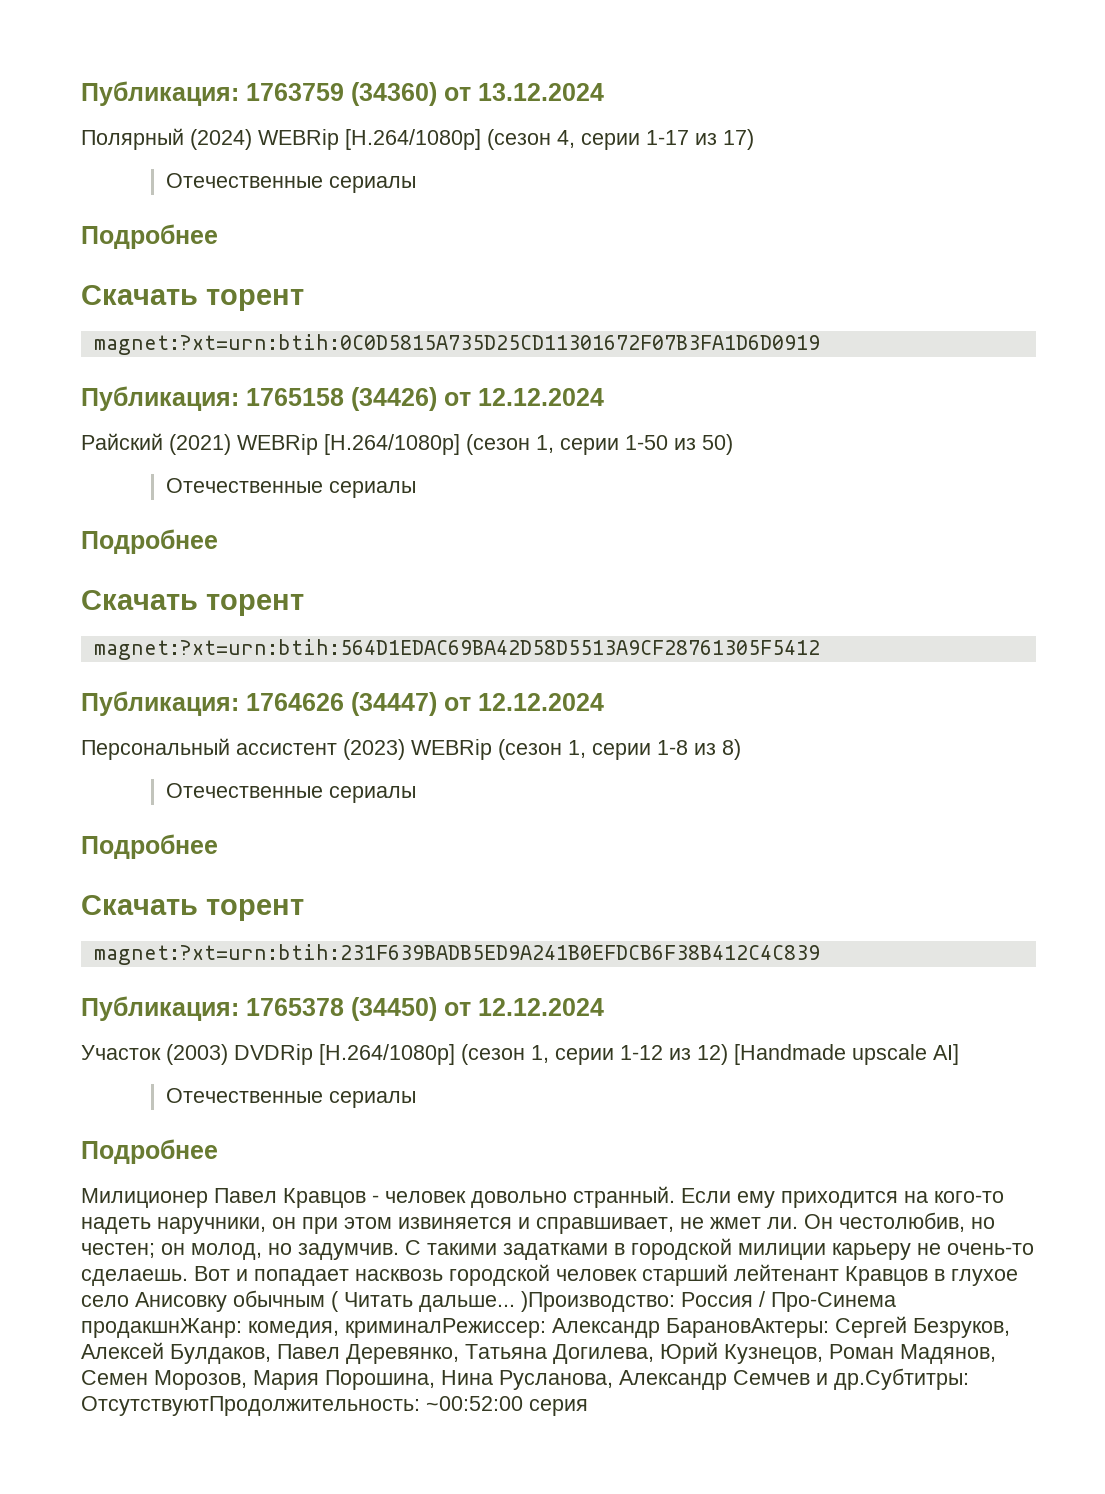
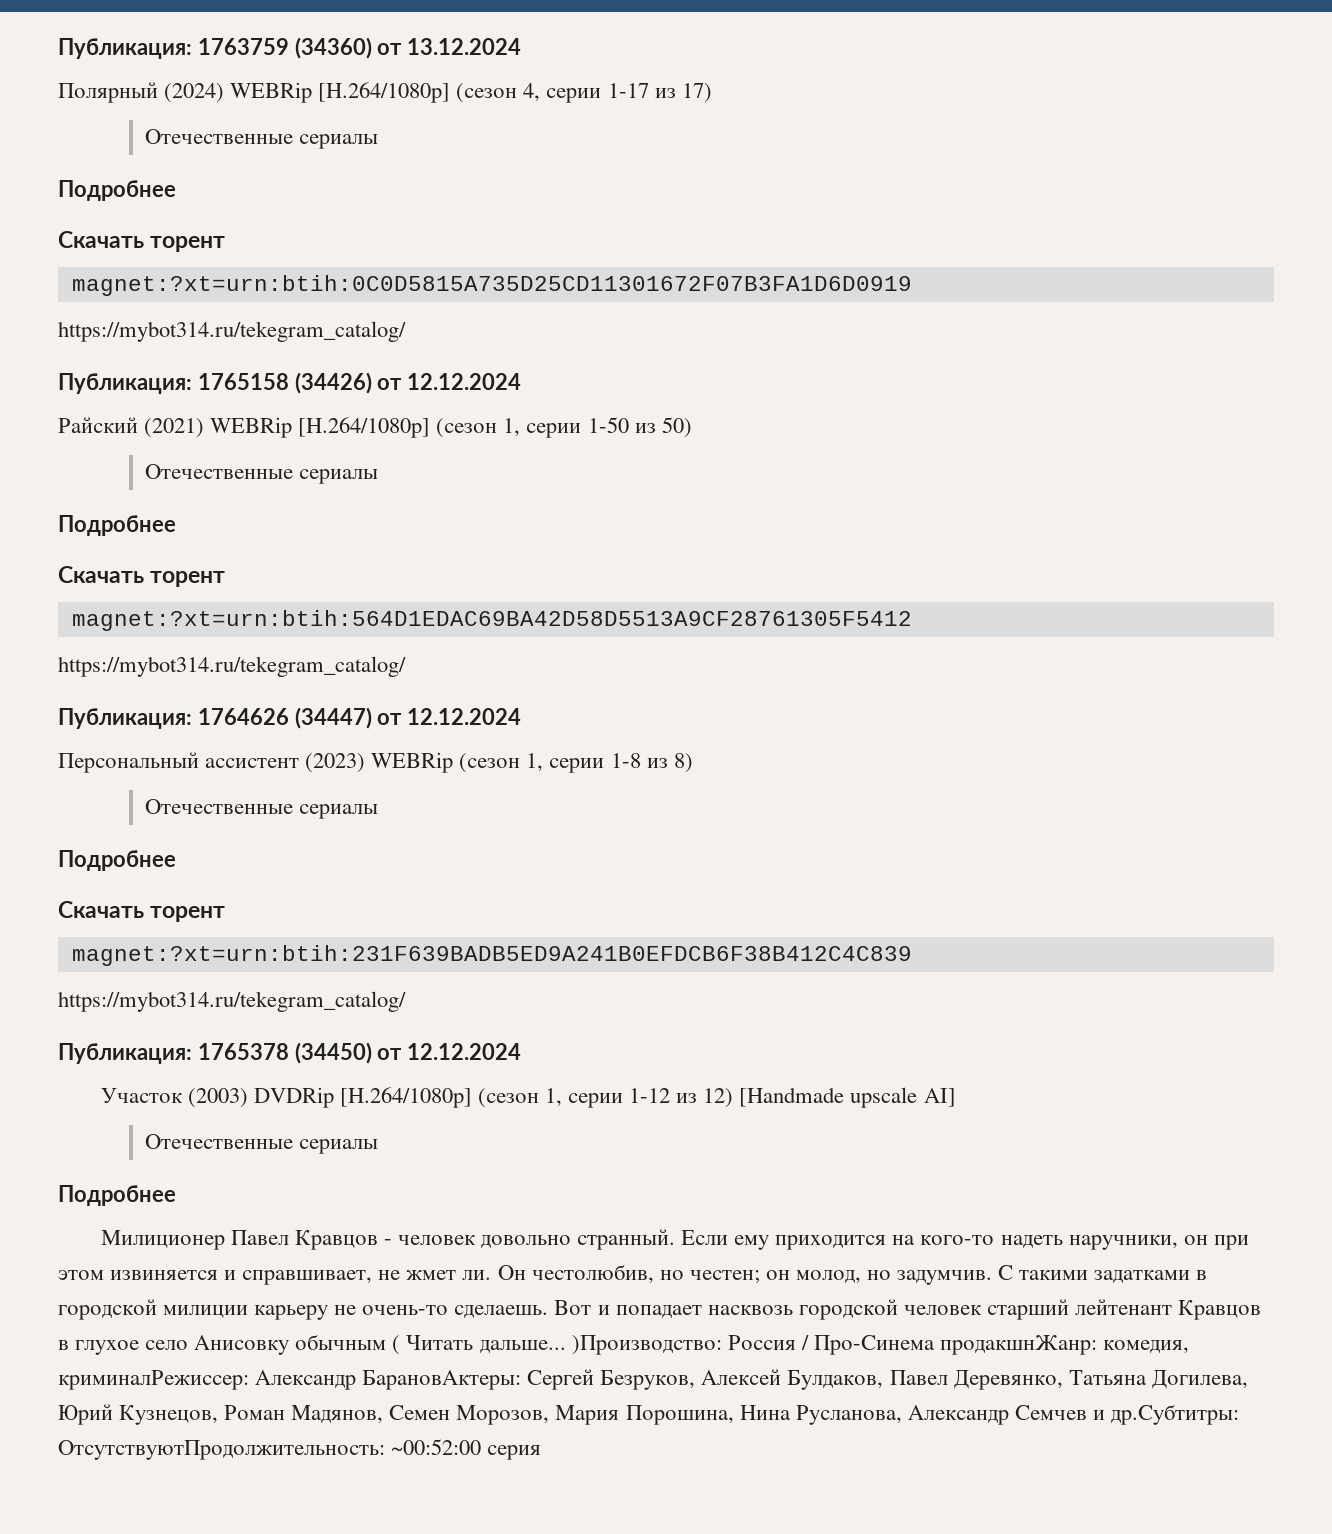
(820, 344) none -> [58,321,406,342] // https://mybot314.ru/tekegram_catalog/
(820, 649) none -> [58,656,406,677] // https://mybot314.ru/tekegram_catalog/
(820, 954) none -> [58,991,406,1012] // https://mybot314.ru/tekegram_catalog/

